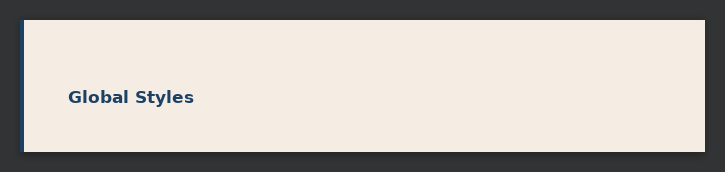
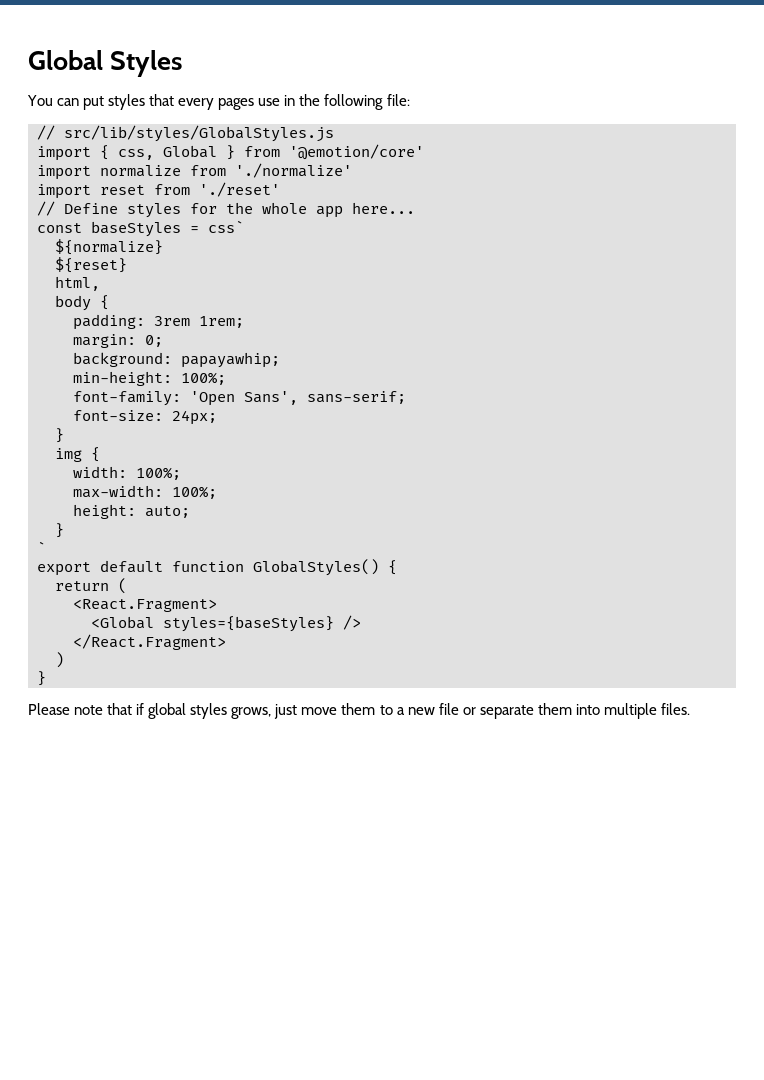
(194, 98) none -> [27,94,410,110] [37,125,334,142] [37,144,424,161] [37,163,352,180] [37,182,280,199] [37,201,415,218] [37,220,244,237] [55,239,163,255] [55,257,127,273] [55,276,100,291] [55,295,109,311] [73,314,244,330] [73,334,163,348] [73,352,280,368] [73,371,226,386] [73,391,406,406] [73,410,217,425] [55,428,64,443] [55,447,100,462] [73,466,181,480] [73,485,217,499] [73,504,190,519] [55,523,64,538] [37,541,46,554] [37,559,397,576] [55,578,127,594] [73,599,217,612] [91,615,361,632] [73,634,226,650] [55,652,64,668] [37,671,46,686] [28,703,690,719] // You can put styles that every pages use in the following file: // // src/lib/styles/GlobalStyles.js // import { css, Global } from '@emotion/core' // import normalize from './normalize' // import reset from './reset' // // Define styles for the whole app here... // const baseStyles = css` // ${normalize} // ${reset} // html, // body { // padding: 3rem 1rem; // margin: 0; // background: papayawhip; // min-height: 100%; // font-family: 'Open Sans', sans-serif; // font-size: 24px; // } // img { // width: 100%; // max-width: 100%; // height: auto; // } // ` // export default function GlobalStyles() { // return ( // <React.Fragment> // <Global styles={baseStyles} /> // </React.Fragment> // ) // } // Please note that if global styles grows, just move them to a new file or separate them into multiple files.

